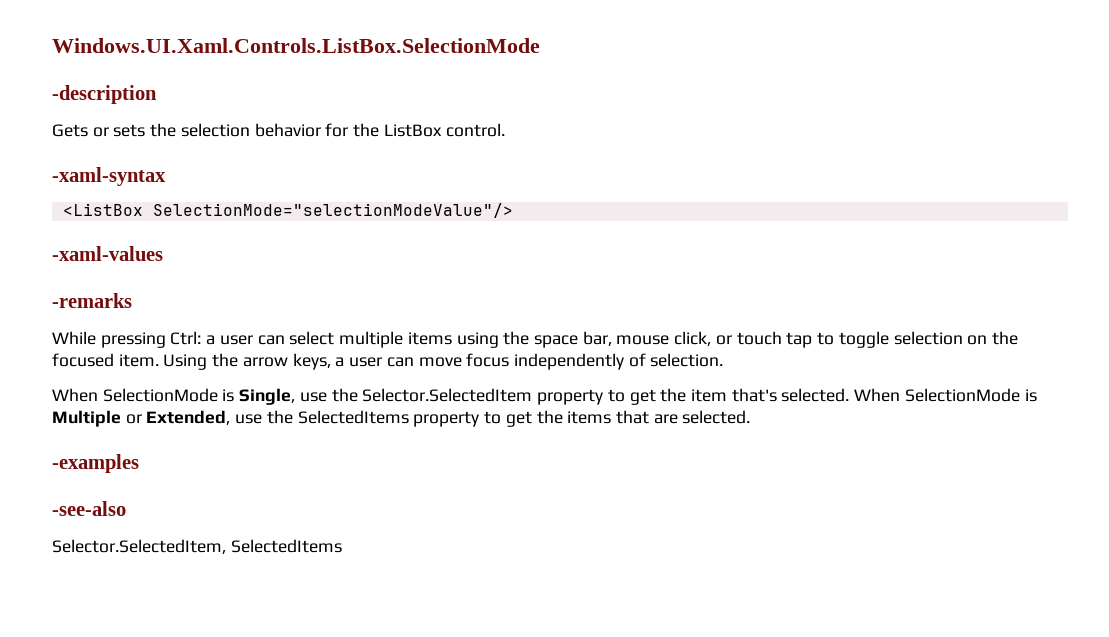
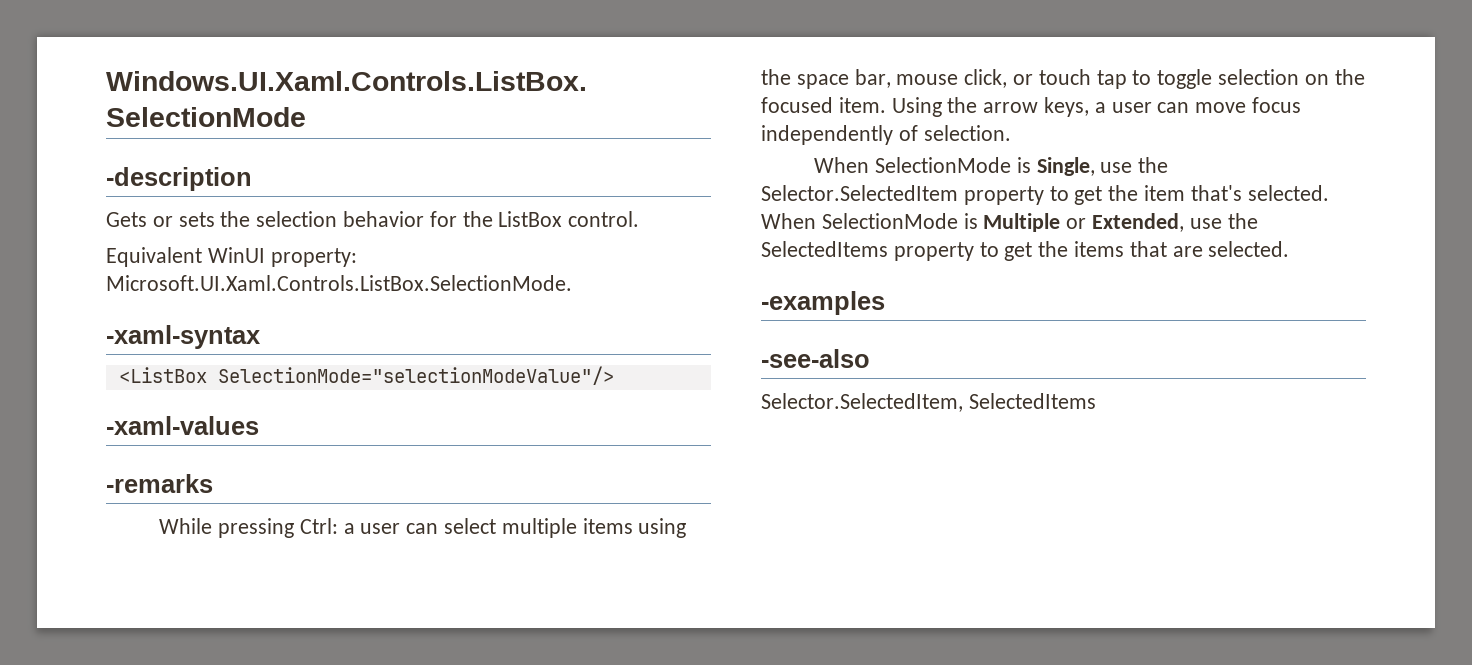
(505, 130) none -> [106,247,357,267] [106,275,572,291] // Equivalent WinUI property: Microsoft.UI.Xaml.Controls.ListBox.SelectionMode.

